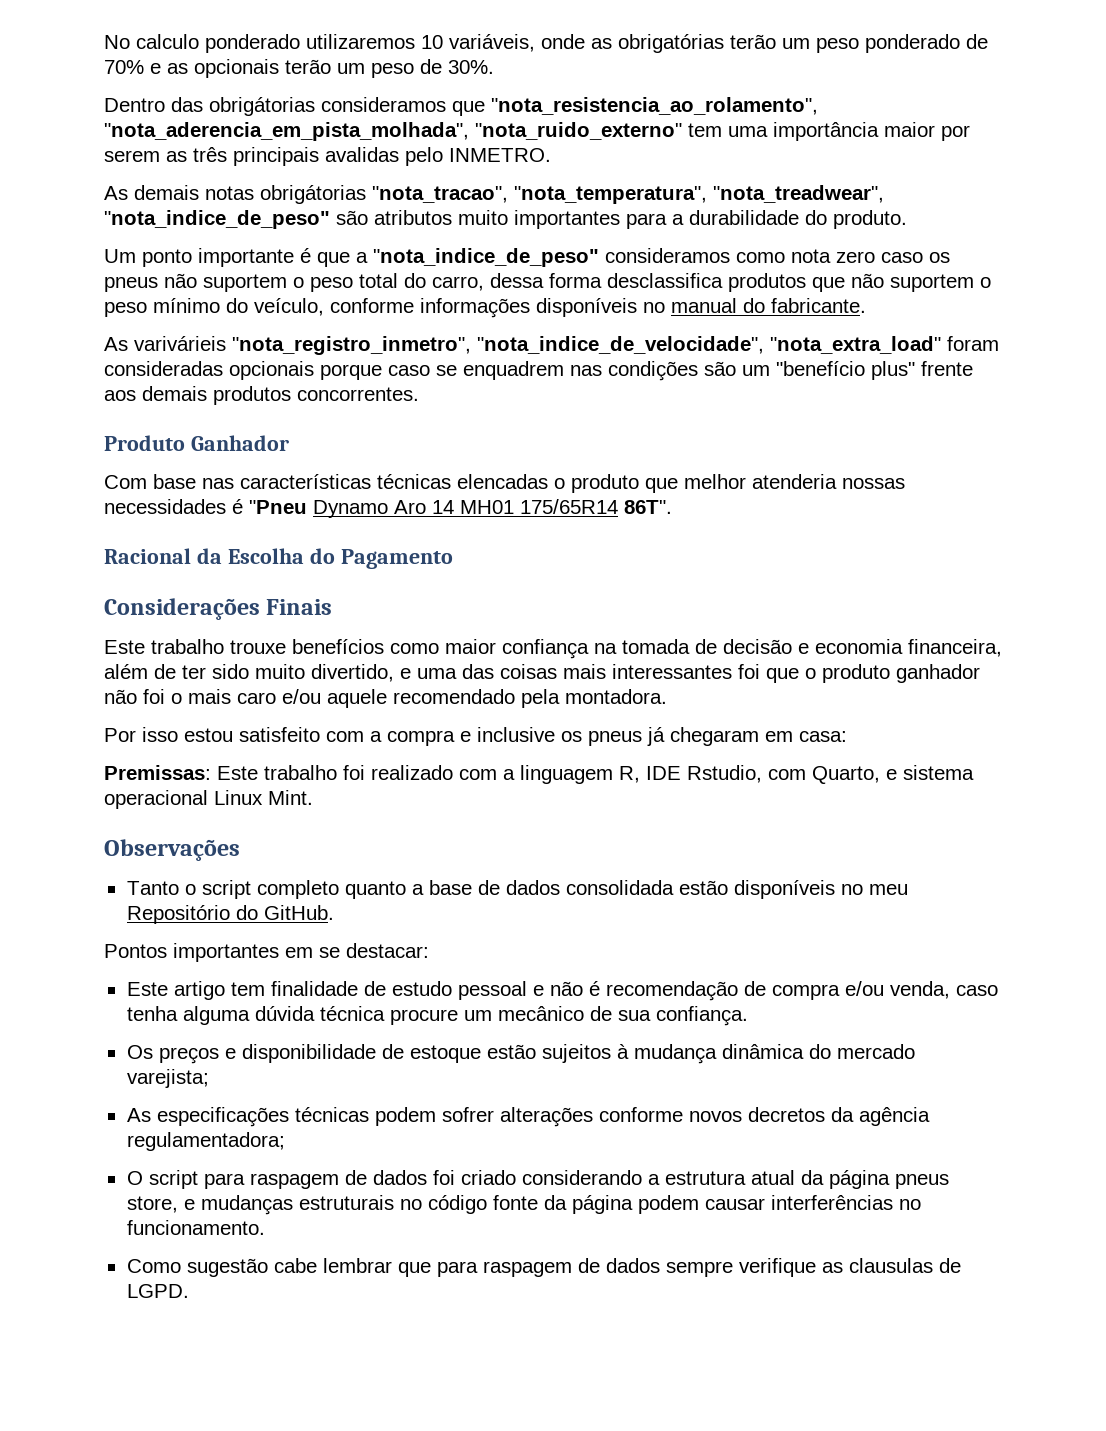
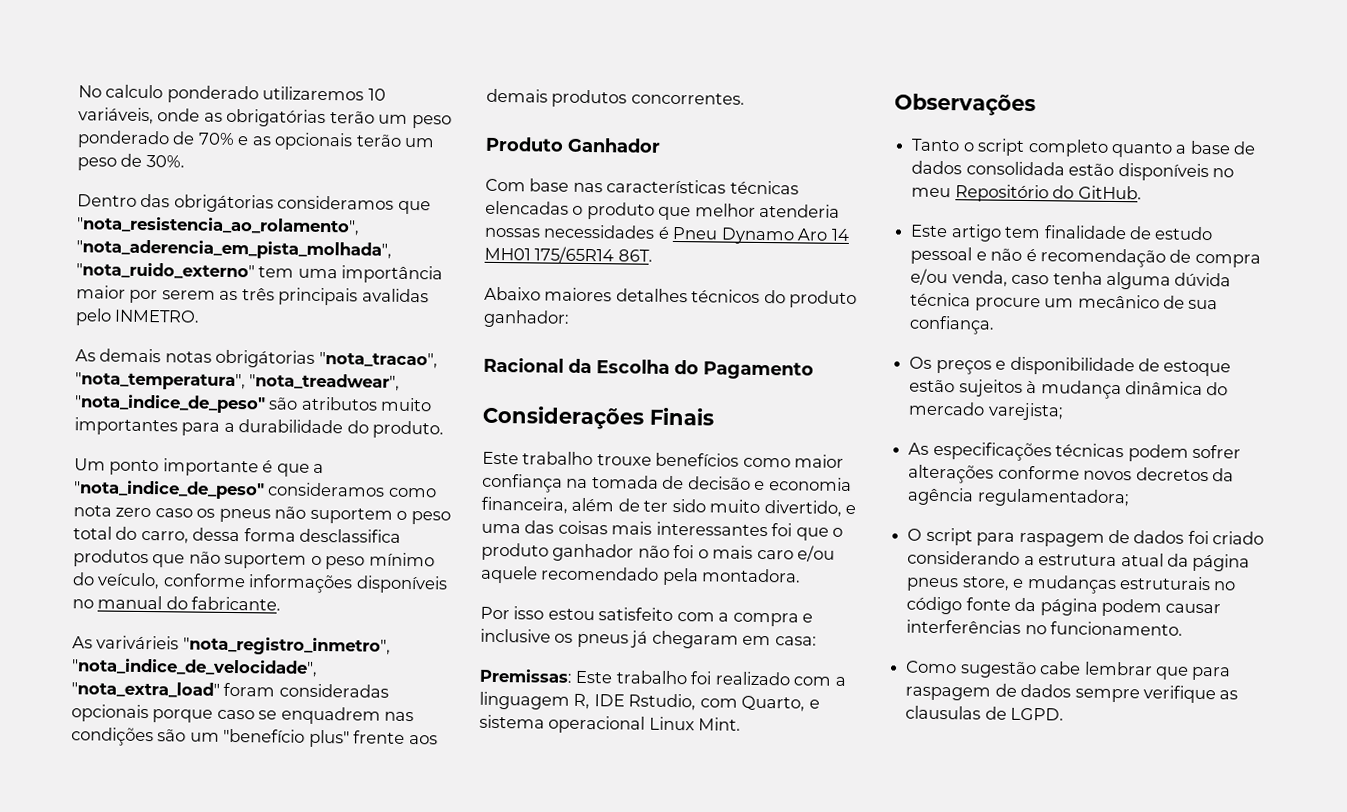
[249,500,307,514] "Pneu -> [672,226,719,240] Pneu
[624,500,672,514] 86T". -> [617,249,653,262] [484,286,858,309] [483,309,570,328] 86T. // Abaixo maiores detalhes técnicos do produto ganhador:
[104,943,429,962] // Pontos importantes em se destacar: -> (1142, 192) none

